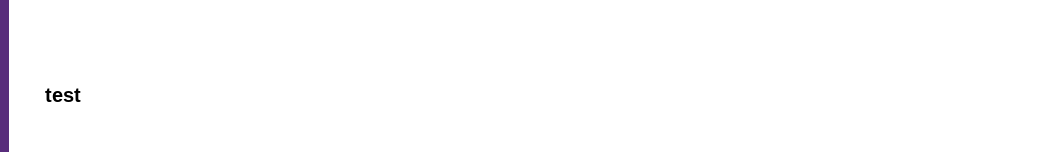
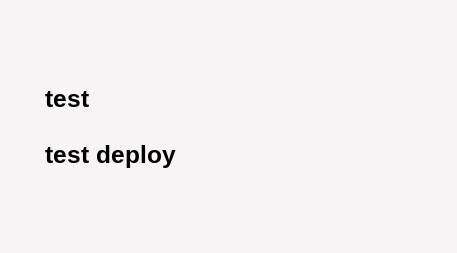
[45,88,81,102] test -> [45,91,89,107] [45,145,176,168] test // test deploy

